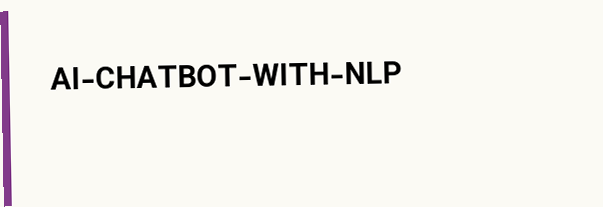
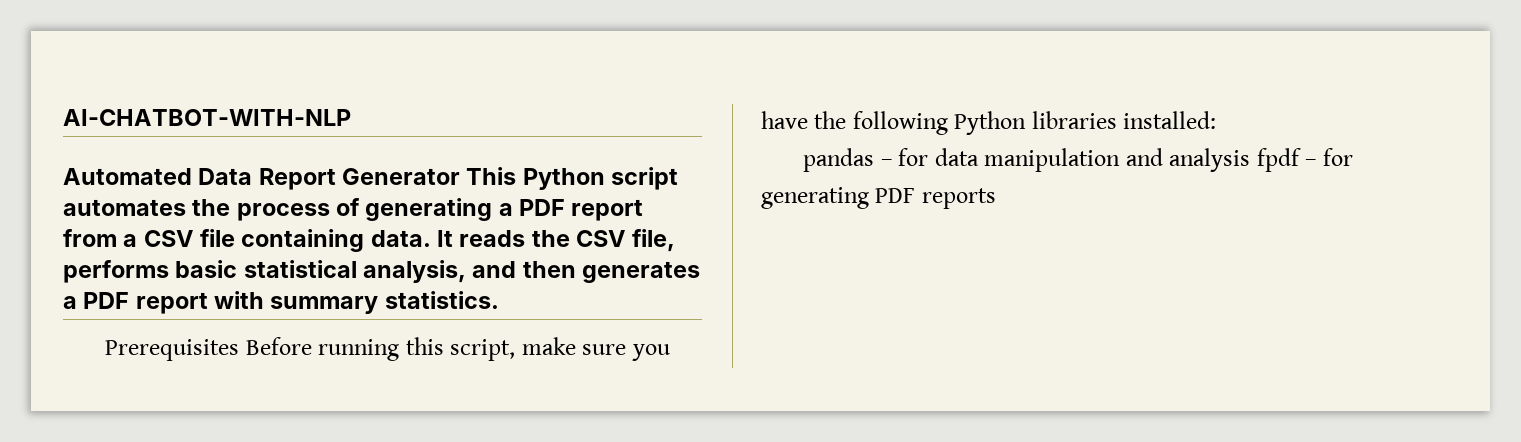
(402, 75) none -> [63,167,679,190] [63,198,644,221] [63,229,676,252] [63,260,701,283] [63,291,499,314] [105,337,670,361] [761,111,1217,135] [803,148,1353,172] [761,187,996,209] // Automated Data Report Generator This Python script automates the process of generating a PDF report from a CSV file containing data. It reads the CSV file, performs basic statistical analysis, and then generates a PDF report with summary statistics. // Prerequisites Before running this script, make sure you have the following Python libraries installed: // pandas – for data manipulation and analysis fpdf – for generating PDF reports

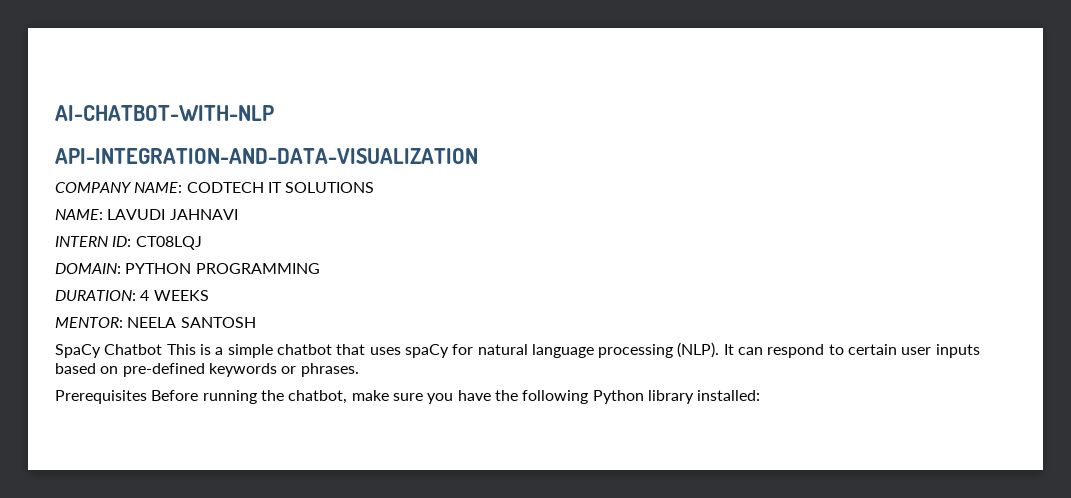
[63,167,679,190] [63,198,644,221] [63,229,676,252] [63,260,701,283] [63,291,499,314] Automated Data Report Generator This Python script automates the process of generating a PDF report from a CSV file containing data. It reads the CSV file, performs basic statistical analysis, and then generates a PDF report with summary statistics. -> [55,148,478,164] [55,182,375,193] [55,209,238,220] [55,236,202,250] [55,263,320,274] [55,290,209,301] [55,317,256,328] [55,342,980,358] [55,363,359,377] API-INTEGRATION-AND-DATA-VISUALIZATION // COMPANY NAME: CODTECH IT SOLUTIONS // NAME: LAVUDI JAHNAVI // INTERN ID: CT08LQJ // DOMAIN: PYTHON PROGRAMMING // DURATION: 4 WEEKS // MENTOR: NEELA SANTOSH // SpaCy Chatbot This is a simple chatbot that uses spaCy for natural language processing (NLP). It can respond to certain user inputs based on pre-defined keywords or phrases.
[405,337,516,361] this script, -> [260,390,348,404] the chatbot,
[1031,111,1117,129] libraries -> [647,390,694,404] library
[803,148,1353,172] [761,187,996,209] // pandas – for data manipulation and analysis fpdf – for generating PDF reports -> (761, 395) none

